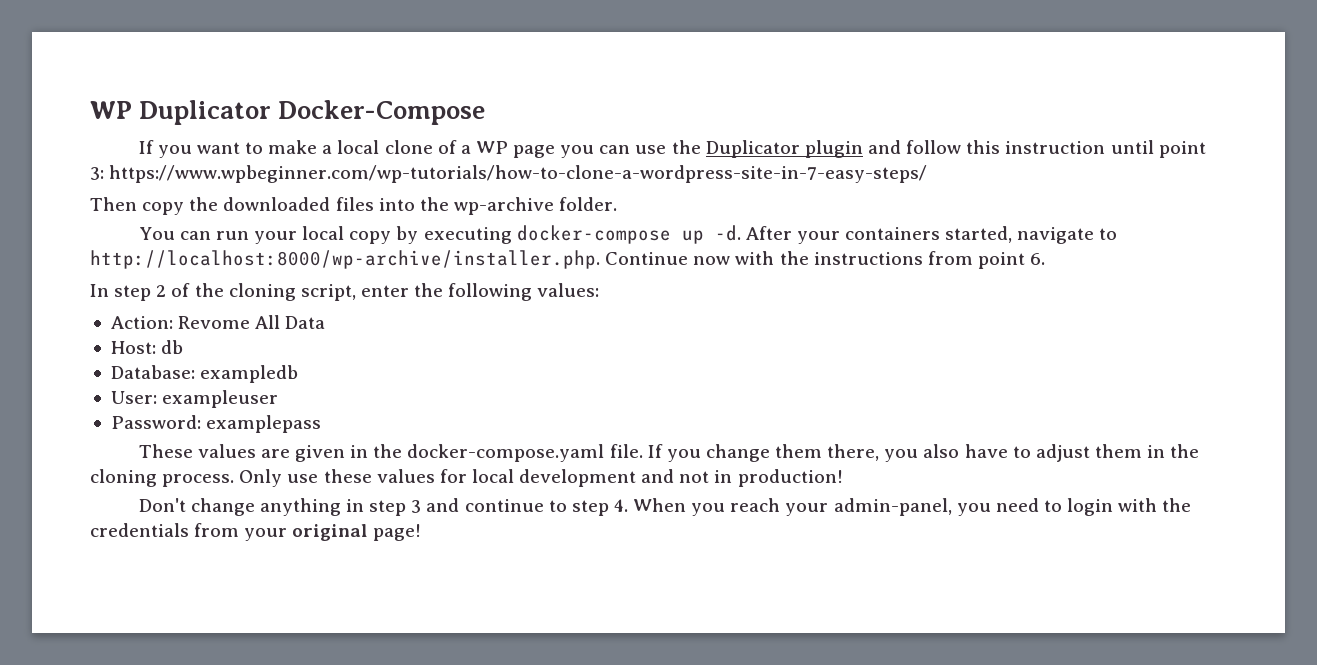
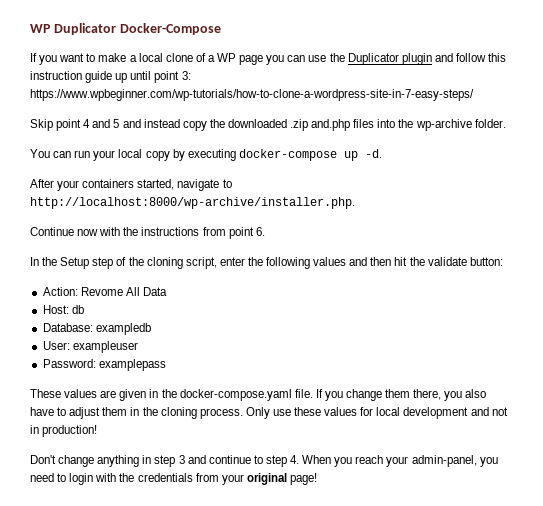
(1106, 147) none -> [85,71,128,83] guide up
[90,197,137,211] Then -> [30,119,180,131] Skip point 4 and 5 and instead
(331, 204) none -> [290,119,351,131] .zip and.php
(741, 233) none -> (382, 153) //
(600, 259) none -> (355, 203) //
[114,285,167,301] step 2 -> [42,257,114,269] the Setup step
[537,283,600,297] values: -> [313,257,503,266] values and then hit the validate button:

